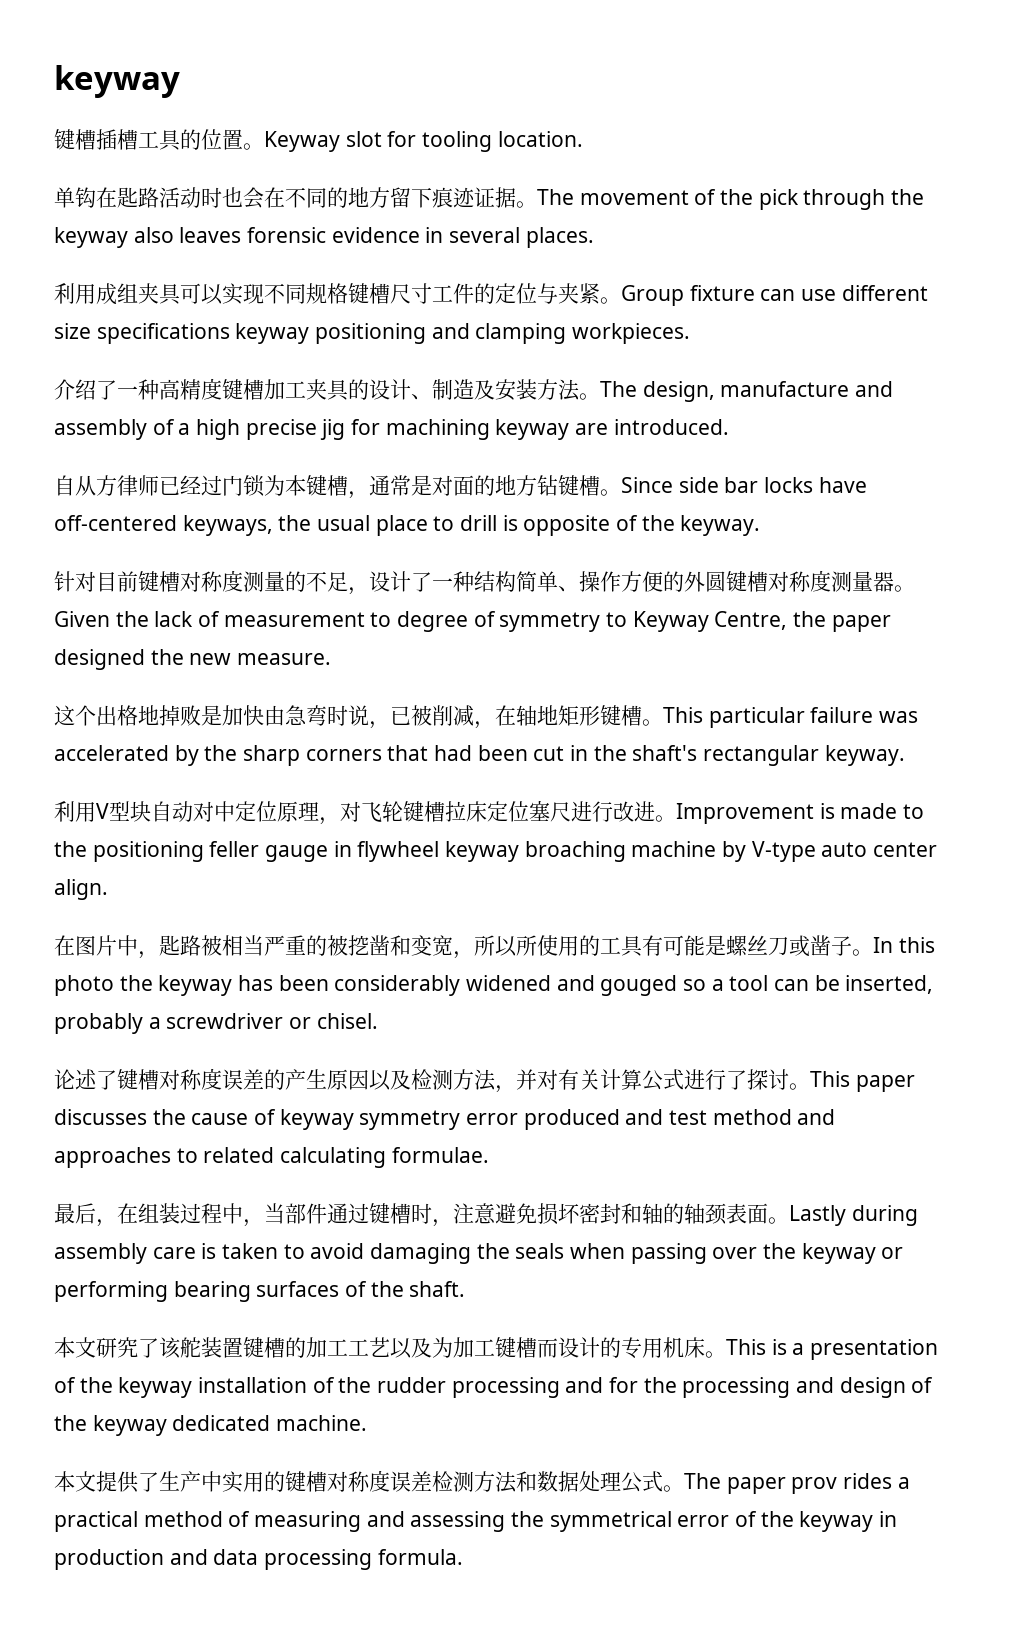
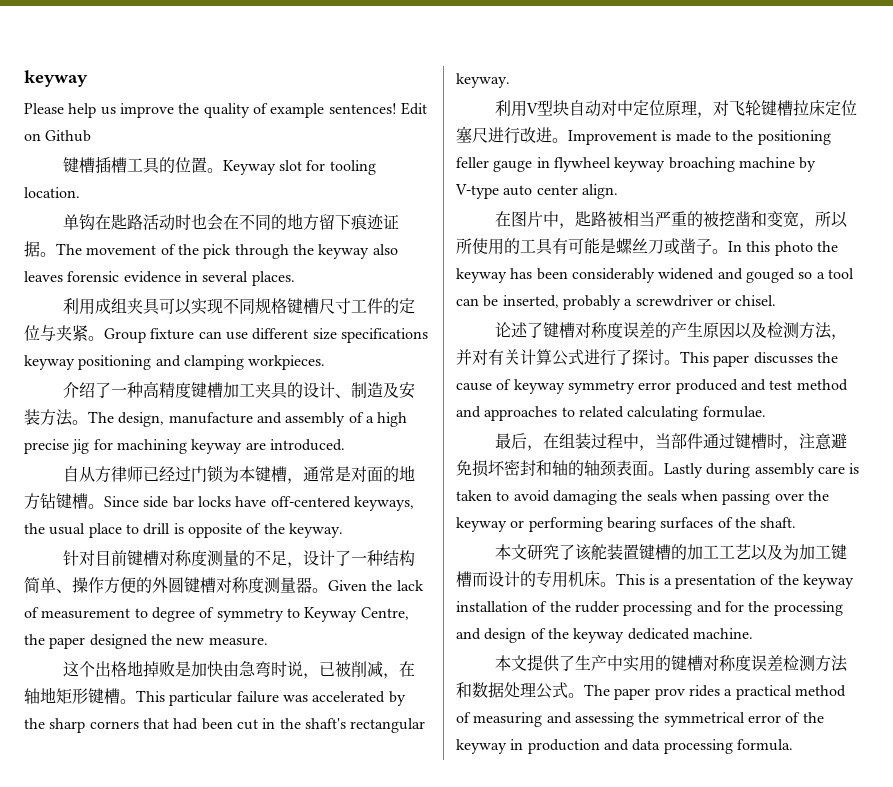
[54,65,180,98] keyway -> [24,70,88,87] [24,102,427,118] [24,130,92,142] keyway // Please help us improve the quality of example sentences! Edit on Github

